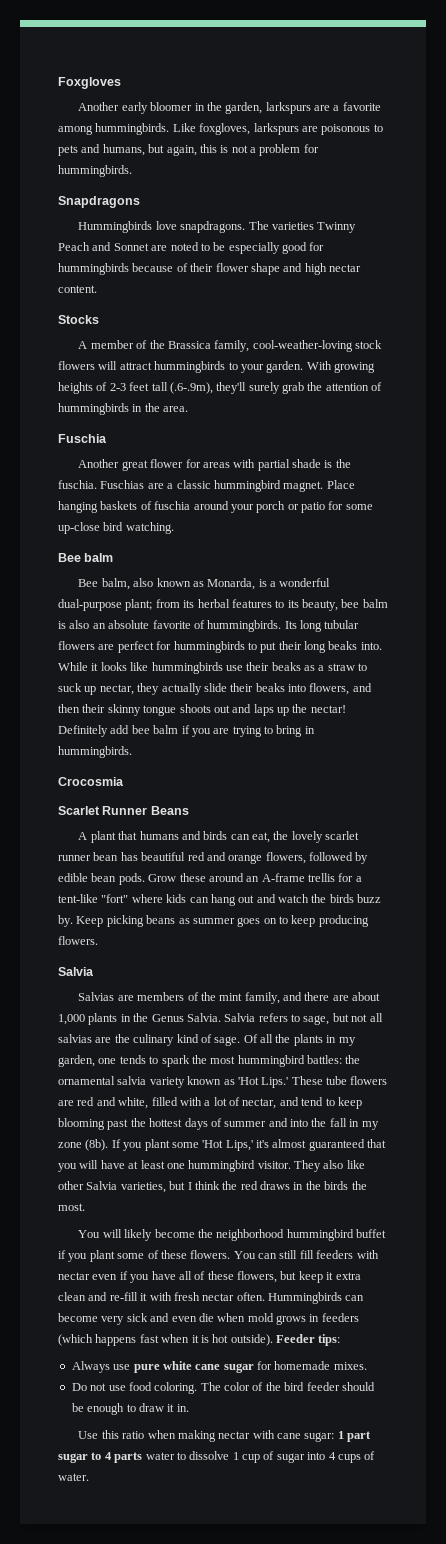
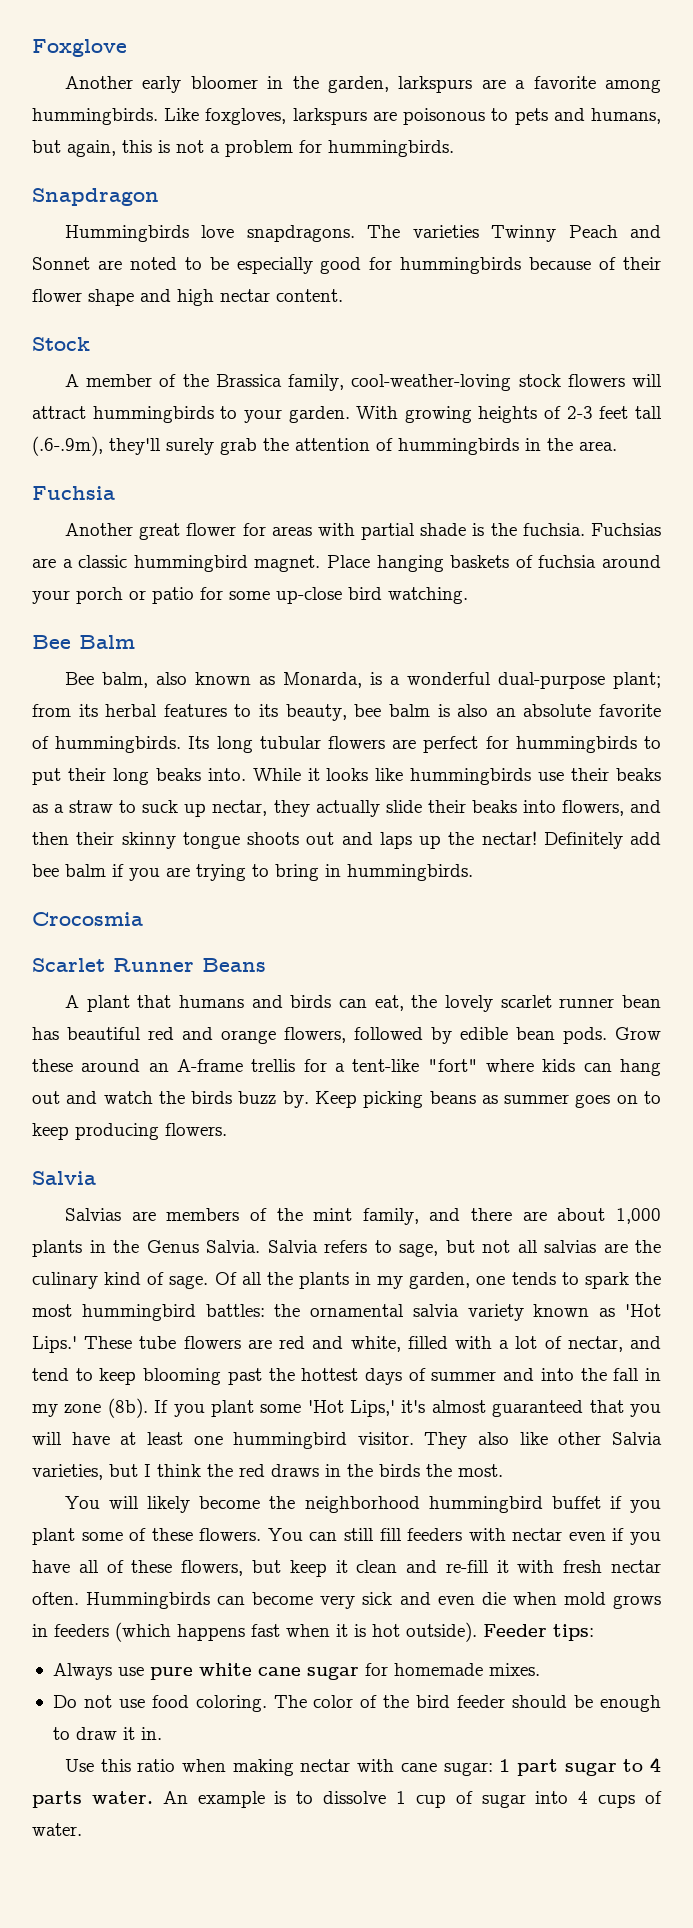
[58,77,121,89] Foxgloves -> [32,39,127,57] Foxglove
[58,196,140,208] Snapdragons -> [32,188,159,206] Snapdragon
[58,315,99,324] Stocks -> [32,337,90,351] Stock
[58,434,107,443] Fuschia -> [32,486,115,500] Fuchsia
[58,480,145,489] fuschia. Fuschias -> [522,523,662,536] fuchsia. Fuchsias
[154,501,191,510] fuschia -> [538,555,597,568] fuchsia
[84,553,114,562] balm -> [79,635,135,649] Balm
[335,1272,361,1280] extra -> (348, 1566) none
[145,1452,175,1460] water -> [91,1791,287,1808] water. An example is

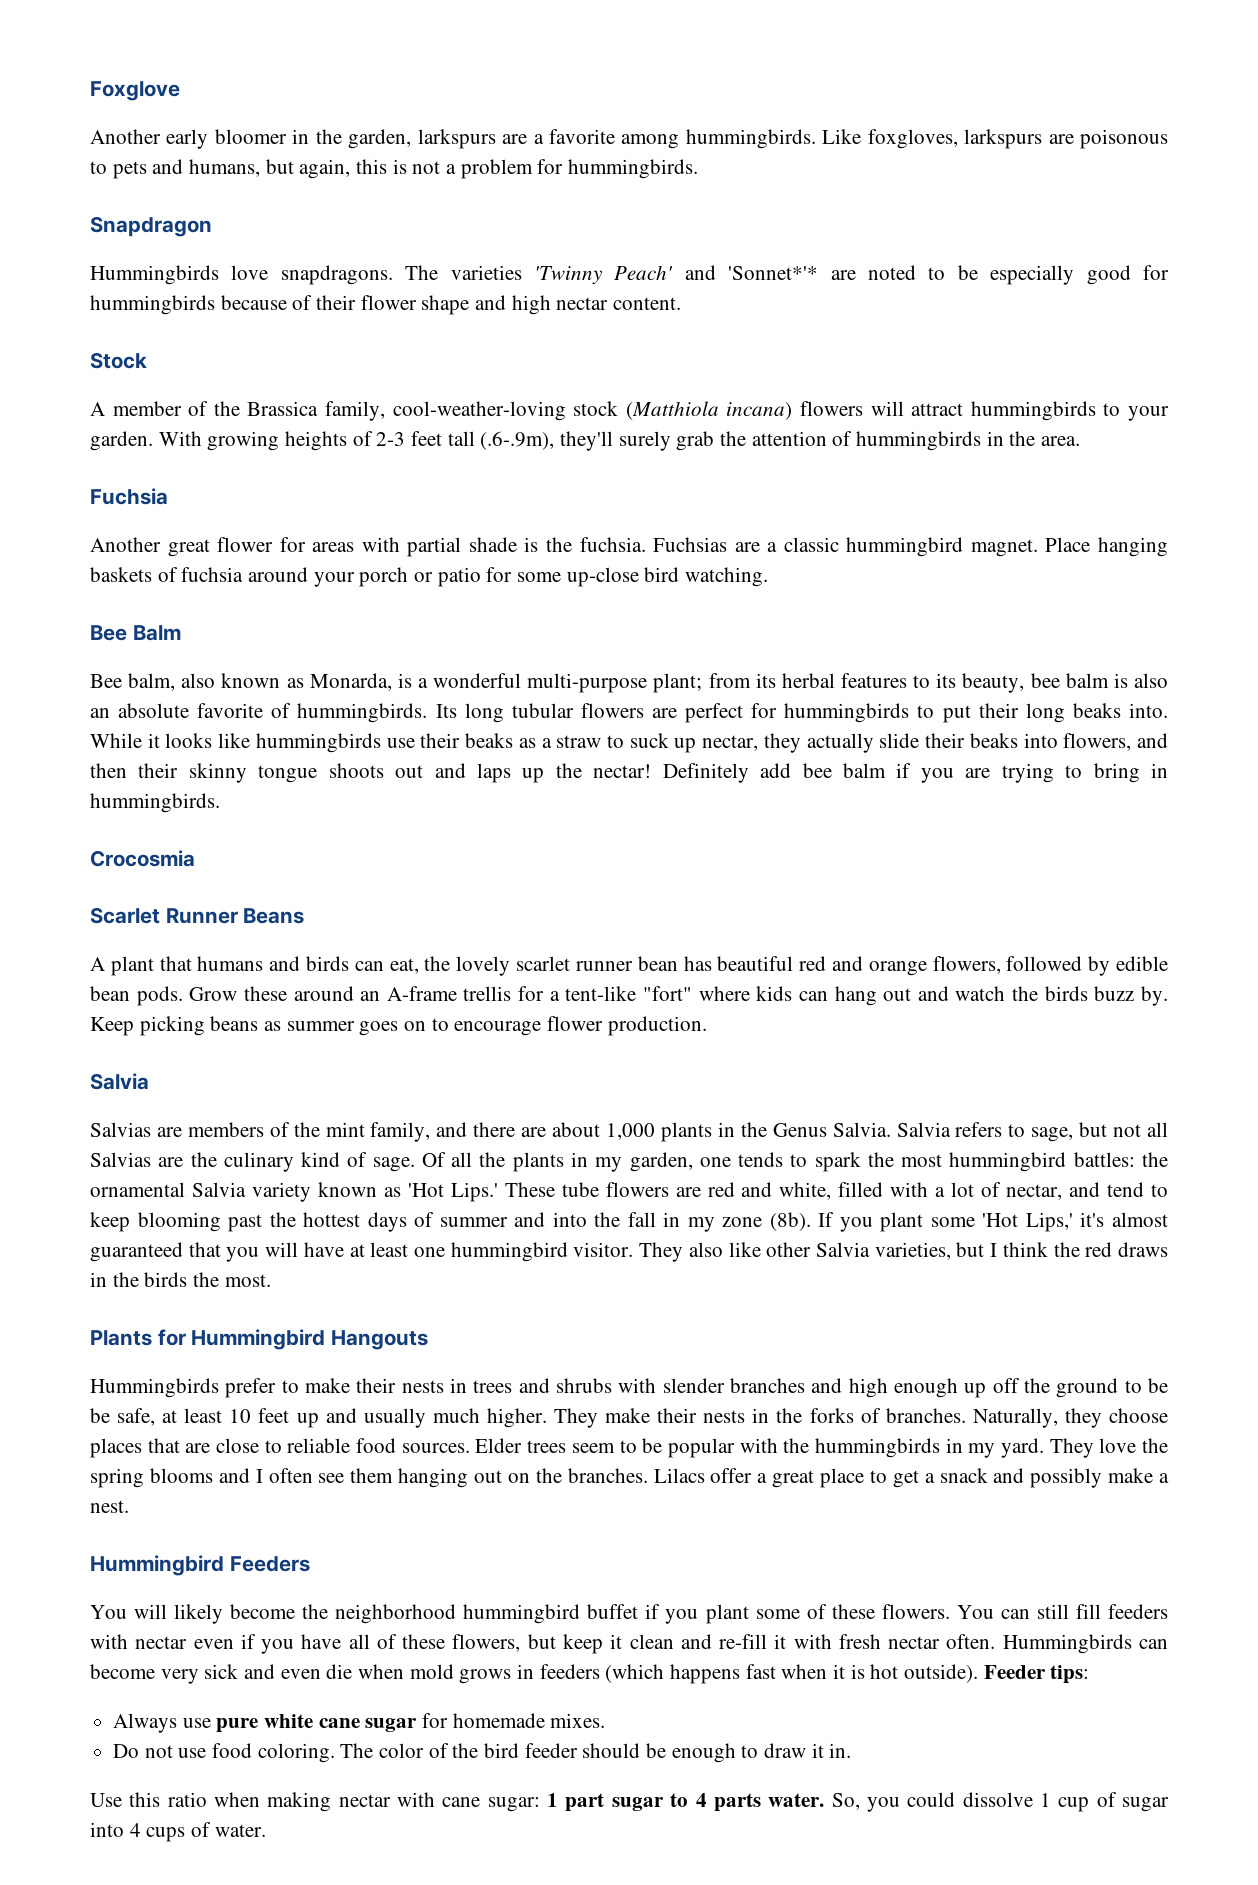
[491,225,661,242] [32,257,90,270] Twinny Peach and Sonnet -> [534,265,819,285] 'Twinny Peach' and 'Sonnet*'*
(561, 380) none -> [625,401,793,420] (Matthiola incana)
[498,672,606,689] dual-purpose -> [527,673,648,693] multi-purpose
[32,1123,227,1140] keep producing flowers. -> [454,1016,707,1036] encourage flower production.
[544,1240,596,1253] salvias -> [90,1152,151,1167] Salvias
[412,1304,459,1317] salvia -> [191,1182,246,1197] Salvia
(503, 1470) none -> [90,1329,429,1350] [90,1378,1168,1398] [90,1408,1169,1428] [90,1438,1168,1458] [90,1468,1169,1488] [90,1500,129,1513] [90,1555,310,1576] // Plants for Hummingbird Hangouts // Hummingbirds prefer to make their nests in trees and shrubs with slender branches and high enough up off the ground to be be safe, at least 10 feet up and usually much higher. They make their nests in the forks of branches. Naturally, they choose places that are close to reliable food sources. Elder trees seem to be popular with the hummingbirds in my yard. They love the spring blooms and I often see them hanging out on the branches. Lilacs offer a great place to get a snack and possibly make a nest. // Hummingbird Feeders
[162,1791,314,1808] An example is to -> [831,1792,956,1812] So, you could

